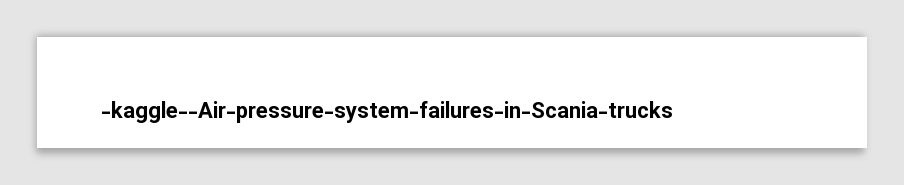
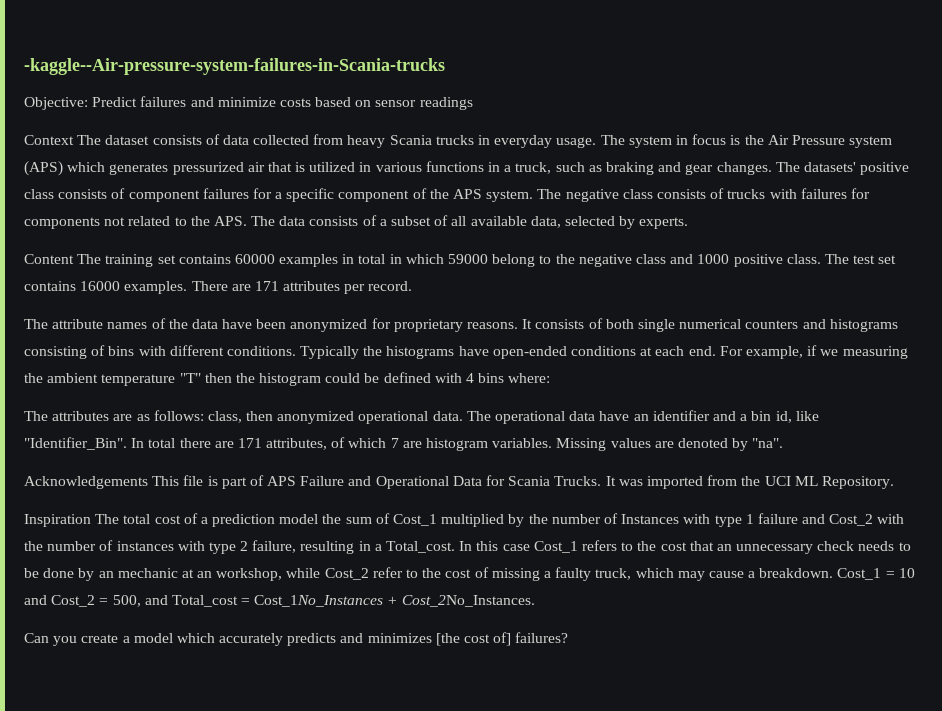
(673, 112) none -> [24,96,473,110] [24,134,893,148] [24,161,910,176] [24,188,870,202] [24,215,689,229] [24,254,897,267] [24,281,413,294] [24,318,898,332] [24,345,908,359] [24,372,551,386] [24,410,819,424] [24,437,784,451] [24,475,894,489] [24,513,905,527] [24,540,911,554] [24,567,915,581] [24,595,535,607] [24,632,569,646] // Objective: Predict failures and minimize costs based on sensor readings // Context The dataset consists of data collected from heavy Scania trucks in everyday usage. The system in focus is the Air Pressure system (APS) which generates pressurized air that is utilized in various functions in a truck, such as braking and gear changes. The datasets' positive class consists of component failures for a specific component of the APS system. The negative class consists of trucks with failures for components not related to the APS. The data consists of a subset of all available data, selected by experts. // Content The training set contains 60000 examples in total in which 59000 belong to the negative class and 1000 positive class. The test set contains 16000 examples. There are 171 attributes per record. // The attribute names of the data have been anonymized for proprietary reasons. It consists of both single numerical counters and histograms consisting of bins with different conditions. Typically the histograms have open-ended conditions at each end. For example, if we measuring the ambient temperature "T" then the histogram could be defined with 4 bins where: // The attributes are as follows: class, then anonymized operational data. The operational data have an identifier and a bin id, like "Identifier_Bin". In total there are 171 attributes, of which 7 are histogram variables. Missing values are denoted by "na". // Acknowledgements This file is part of APS Failure and Operational Data for Scania Trucks. It was imported from the UCI ML Repository. // Inspiration The total cost of a prediction model the sum of Cost_1 multiplied by the number of Instances with type 1 failure and Cost_2 with the number of instances with type 2 failure, resulting in a Total_cost. In this case Cost_1 refers to the cost that an unnecessary check needs to be done by an mechanic at an workshop, while Cost_2 refer to the cost of missing a faulty truck, which may cause a breakdown. Cost_1 = 10 and Cost_2 = 500, and Total_cost = Cost_1No_Instances + Cost_2No_Instances. // Can you create a model which accurately predicts and minimizes [the cost of] failures?

